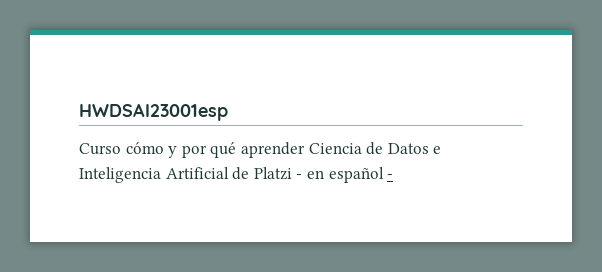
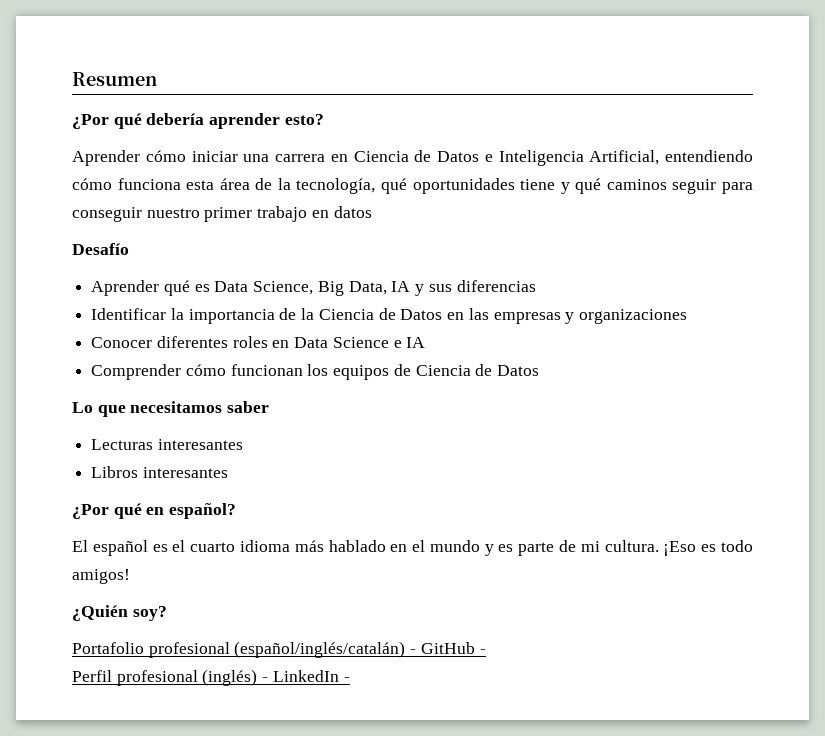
[79,103,228,121] [79,142,305,158] HWDSAI23001esp // Curso cómo y por qué aprender -> [72,72,157,86] [72,113,324,129] [72,150,348,166] Resumen // ¿Por qué debería aprender esto? // Aprender cómo iniciar una carrera en
[165,167,384,183] Artificial de Platzi - en español -> [589,150,753,165] [72,178,753,194] [72,206,372,222] [72,243,129,255] [91,280,536,296] [91,308,687,324] [91,336,426,348] [91,364,540,380] [72,401,270,417] [91,439,243,450] [91,466,228,478] [72,503,237,519] [72,540,753,556] [72,569,130,584] [72,605,167,621] [72,641,486,658] [72,669,339,686] Artificial, entendiendo cómo funciona esta área de la tecnología, qué oportunidades tiene y qué caminos seguir para conseguir nuestro primer trabajo en datos // Desafío // Aprender qué es Data Science, Big Data, IA y sus diferencias // Identificar la importancia de la Ciencia de Datos en las empresas y organizaciones // Conocer diferentes roles en Data Science e IA // Comprender cómo funcionan los equipos de Ciencia de Datos // Lo que necesitamos saber // Lecturas interesantes // Libros interesantes // ¿Por qué en español? // El español es el cuarto idioma más hablado en el mundo y es parte de mi cultura. ¡Eso es todo amigos! // ¿Quién soy? // Portafolio profesional (español/inglés/catalán) - GitHub - // Perfil profesional (inglés) - LinkedIn

